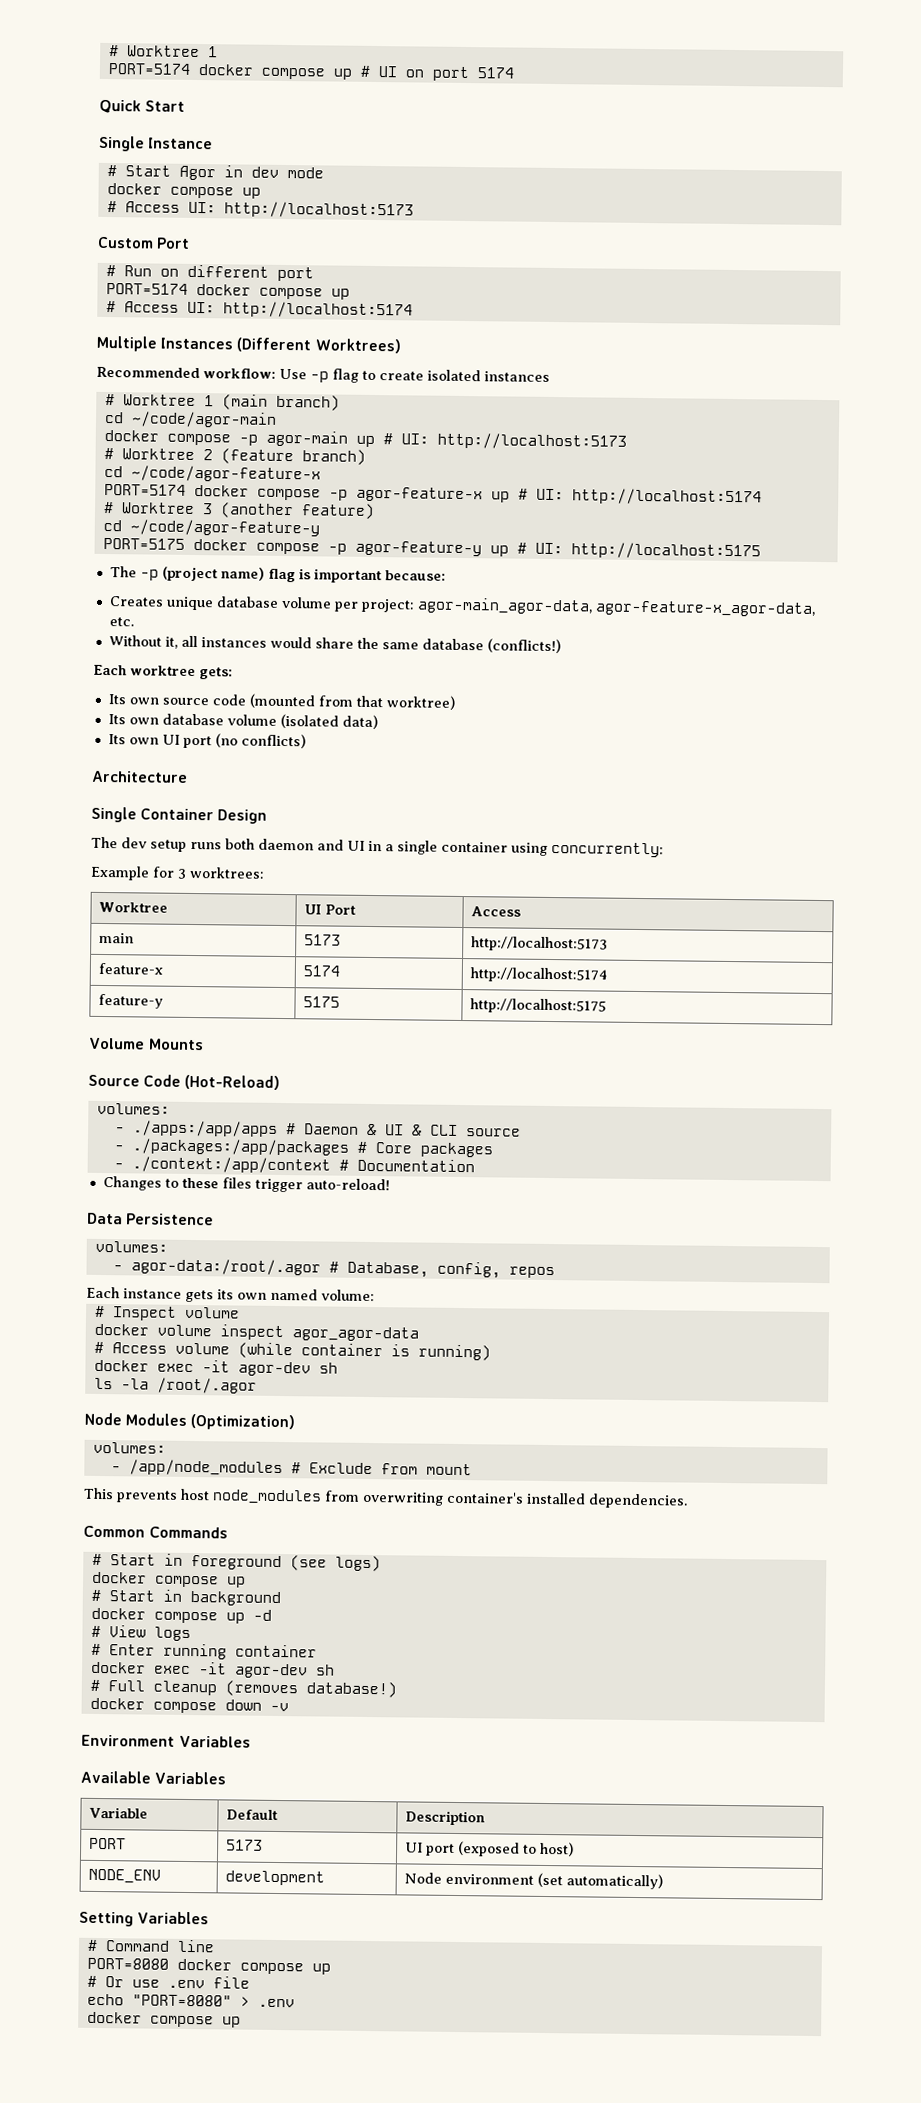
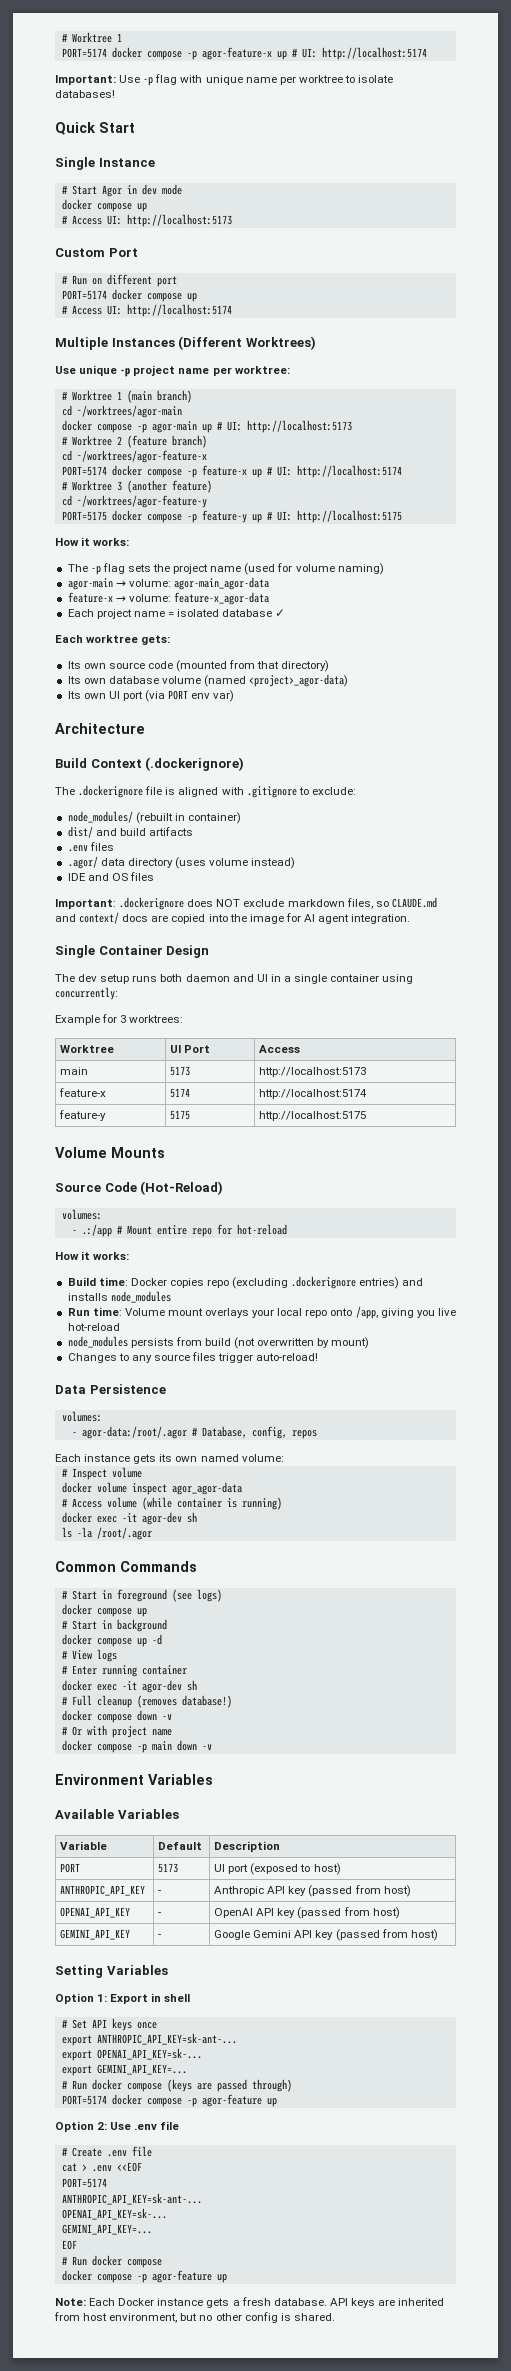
[332,65,514,82] up # UI on port 5174 -> [186,47,427,60] [55,74,394,86] [55,90,115,98] -p agor-feature-x up # UI: http://localhost:5174 // Important: Use -p flag with unique name per worktree to isolate databases!
[96,366,550,383] Recommended workflow: Use -p flag to create isolated instances -> [55,365,290,377] Use unique -p project name per worktree:
[130,411,277,428] ~/code/agor-main -> [76,405,182,418] ~/worktrees/agor-main
[130,465,321,483] [103,483,483,503] ~/code/agor-feature-x // PORT=5174 docker compose -p agor-feature-x -> [76,450,207,463] [61,465,247,478] ~/worktrees/agor-feature-x // PORT=5174 docker compose -p feature-x
[129,519,320,537] ~/code/agor-feature-y -> [76,495,207,508] ~/worktrees/agor-feature-y
[354,540,482,557] agor-feature-y -> [201,510,247,523] feature-y
(761, 551) none -> [55,537,130,546] // How it works:
[161,566,446,584] [108,596,816,617] [108,617,134,627] [108,635,561,654] (project name) flag is important because: // Creates unique database volume per project: agor-main_agor-data, agor-feature-x_agor-data, etc. // Without it, all instances would share the same database (conflicts!) -> [102,563,384,575] [67,577,269,590] [67,592,269,605] [67,609,286,619] flag sets the project name (used for volume naming) // agor-main → volume: agor-main_agor-data // feature-x → volume: feature-x_agor-data // Each project name = isolated database ✓
[385,695,455,710] worktree) -> [281,660,330,672] directory)
[279,713,378,730] (isolated data) -> [204,674,349,687] (named <project>_agor-data)
[214,733,306,749] [91,770,188,783] (no conflicts) // Architecture -> [145,690,235,702] [55,723,145,734] [55,757,245,771] [55,785,356,798] [67,811,241,824] [67,826,193,838] [67,842,114,852] [67,856,296,869] [67,872,154,881] [55,897,437,910] [55,912,411,924] (via PORT env var) // Architecture // Build Context (.dockerignore) // The .dockerignore file is aligned with .gitignore to exclude: // node_modules/ (rebuilt in container) // dist/ and build artifacts // .env files // .agor/ data directory (uses volume instead) // IDE and OS files // Important: .dockerignore does NOT exclude markdown files, so CLAUDE.md and context/ docs are copied into the image for AI agent integration.
[132,1120,521,1137] [113,1138,493,1158] [113,1156,475,1174] ./apps:/app/apps # Daemon & UI & CLI source // - ./packages:/app/packages # Core packages // - ./context:/app/context # Documentation -> [81,1224,287,1237] [55,1251,130,1260] [67,1276,424,1289] [67,1291,171,1303] [67,1306,456,1319] [67,1323,120,1331] [67,1336,370,1349] .:/app # Mount entire repo for hot-reload // How it works: // Build time: Docker copies repo (excluding .dockerignore entries) and installs node_modules // Run time: Volume mount overlays your local repo onto /app, giving you live hot-reload // node_modules persists from build (not overwritten by mount)
[181,1177,219,1189] these -> [131,1354,190,1363] any source
[84,1412,296,1431] [92,1441,166,1454] [110,1459,472,1477] [83,1487,688,1509] // Node Modules (Optimization) // volumes: // - /app/node_modules # Exclude from mount // This prevents host node_modules from overwriting container's installed dependencies. -> (152, 1533) none
(289, 1707) none -> [61,1725,172,1738] [61,1740,212,1753] // # Or with project name // docker compose -p main down -v
[87,1868,161,1884] [224,1870,325,1886] [403,1872,663,1890] [79,1911,210,1927] [86,1939,215,1953] [86,1957,331,1975] [86,1975,250,1989] [86,1993,295,2008] [86,2011,241,2028] NODE_ENV | development | Node environment (set automatically) // Setting Variables // # Command line // PORT=8080 docker compose up // # Or use .env file // echo "PORT=8080" > .env // docker compose up -> [60,1885,146,1896] [158,1890,162,1894] [214,1885,411,1897] [60,1907,131,1918] [158,1912,162,1916] [214,1907,400,1919] [60,1929,131,1940] [158,1934,162,1938] [214,1929,438,1941] [55,1965,168,1978] [55,1993,191,2004] [61,2018,157,2031] [61,2033,237,2046] [61,2048,202,2061] [61,2064,187,2076] [61,2079,292,2092] [61,2094,277,2107] [55,2121,180,2132] [61,2146,152,2157] [61,2162,142,2172] [61,2178,107,2188] [61,2193,202,2205] [61,2208,167,2220] [61,2224,152,2235] [61,2240,77,2250] [61,2255,162,2268] [61,2270,227,2283] [55,2297,445,2308] [54,2312,335,2323] ANTHROPIC_API_KEY | - | Anthropic API key (passed from host) // OPENAI_API_KEY | - | OpenAI API key (passed from host) // GEMINI_API_KEY | - | Google Gemini API key (passed from host) // Setting Variables // Option 1: Export in shell // # Set API keys once // export ANTHROPIC_API_KEY=sk-ant-... // export OPENAI_API_KEY=sk-... // export GEMINI_API_KEY=... // # Run docker compose (keys are passed through) // PORT=5174 docker compose -p agor-feature up // Option 2: Use .env file // # Create .env file // cat > .env <<EOF // PORT=5174 // ANTHROPIC_API_KEY=sk-ant-... // OPENAI_API_KEY=sk-... // GEMINI_API_KEY=... // EOF // # Run docker compose // docker compose -p agor-feature up // Note: Each Docker instance gets a fresh database. API keys are inherited from host environment, but no other config is shared.

